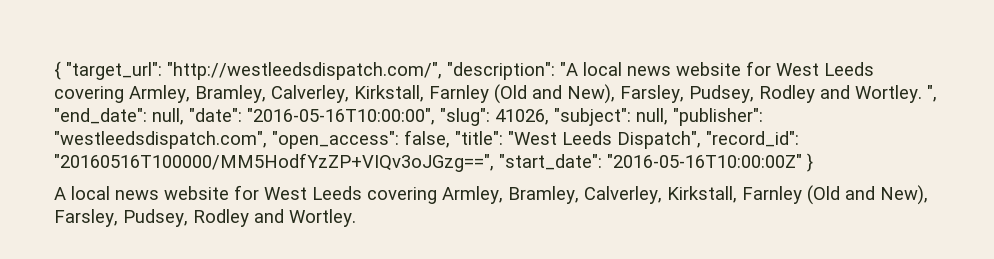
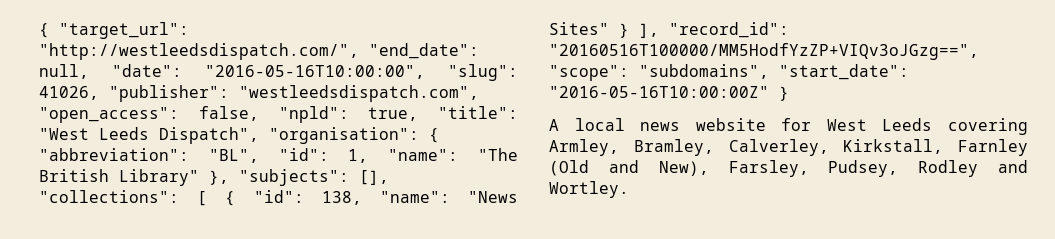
[447,61,874,80] [54,84,937,104] "description": "A local news website for West Leeds covering Armley, Bramley, Calverley, Kirkstall, Farnley (Old and New), Farsley, Pudsey, Rodley and Wortley. ", -> (359, 51) none
[554,108,668,126] "subject": null, -> (99, 93) none
(450, 139) none -> [278,106,419,123] "npld": true,
[706,131,799,147] [54,153,494,172] "record_id": "20160516T100000/MM5HodfYzZP+VIQv3oJGzg==", -> [269,127,439,144] [39,148,518,163] [39,169,389,186] [39,190,518,206] [549,22,789,38] [549,43,979,60] [549,64,769,81] "organisation": { "abbreviation": "BL", "id": 1, "name": "The British Library" }, "subjects": [], "collections": [ { "id": 138, "name": "News Sites" } ], "record_id": "20160516T100000/MM5HodfYzZP+VIQv3oJGzg==", "scope": "subdomains",

